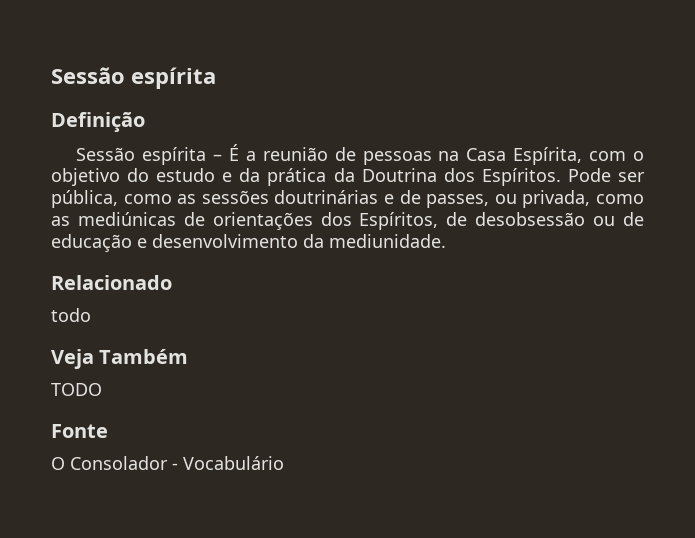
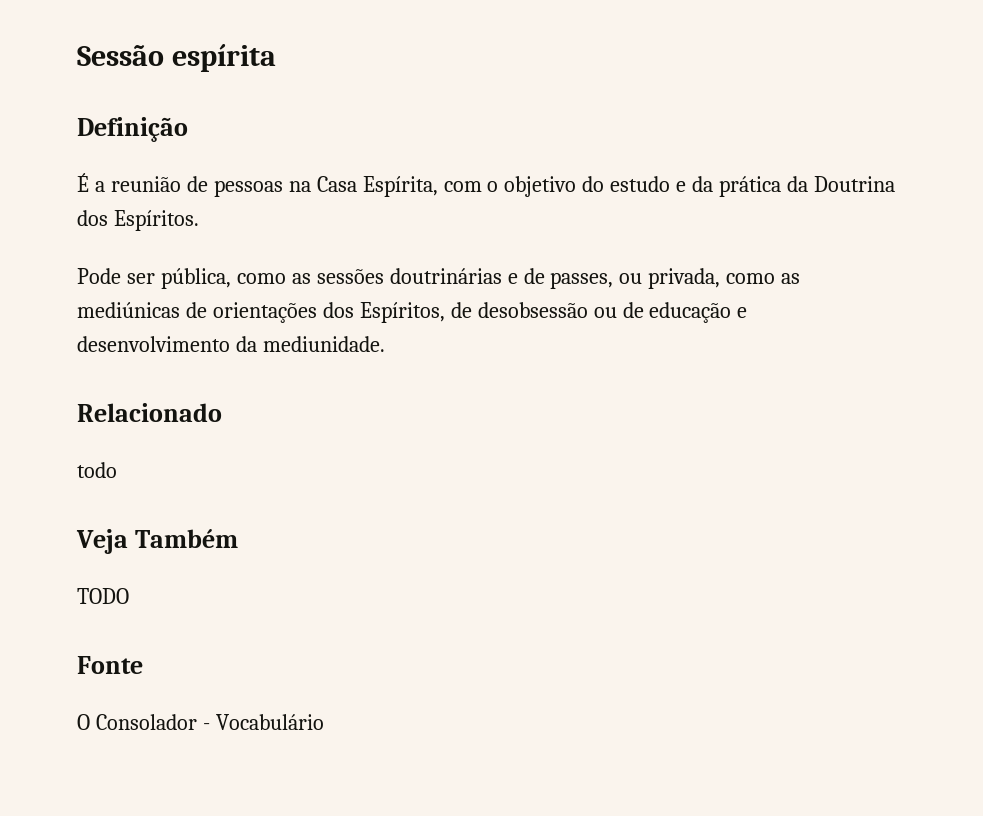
[76,147,223,165] Sessão espírita – -> (188, 129) none
(561, 177) none -> (199, 220) //

